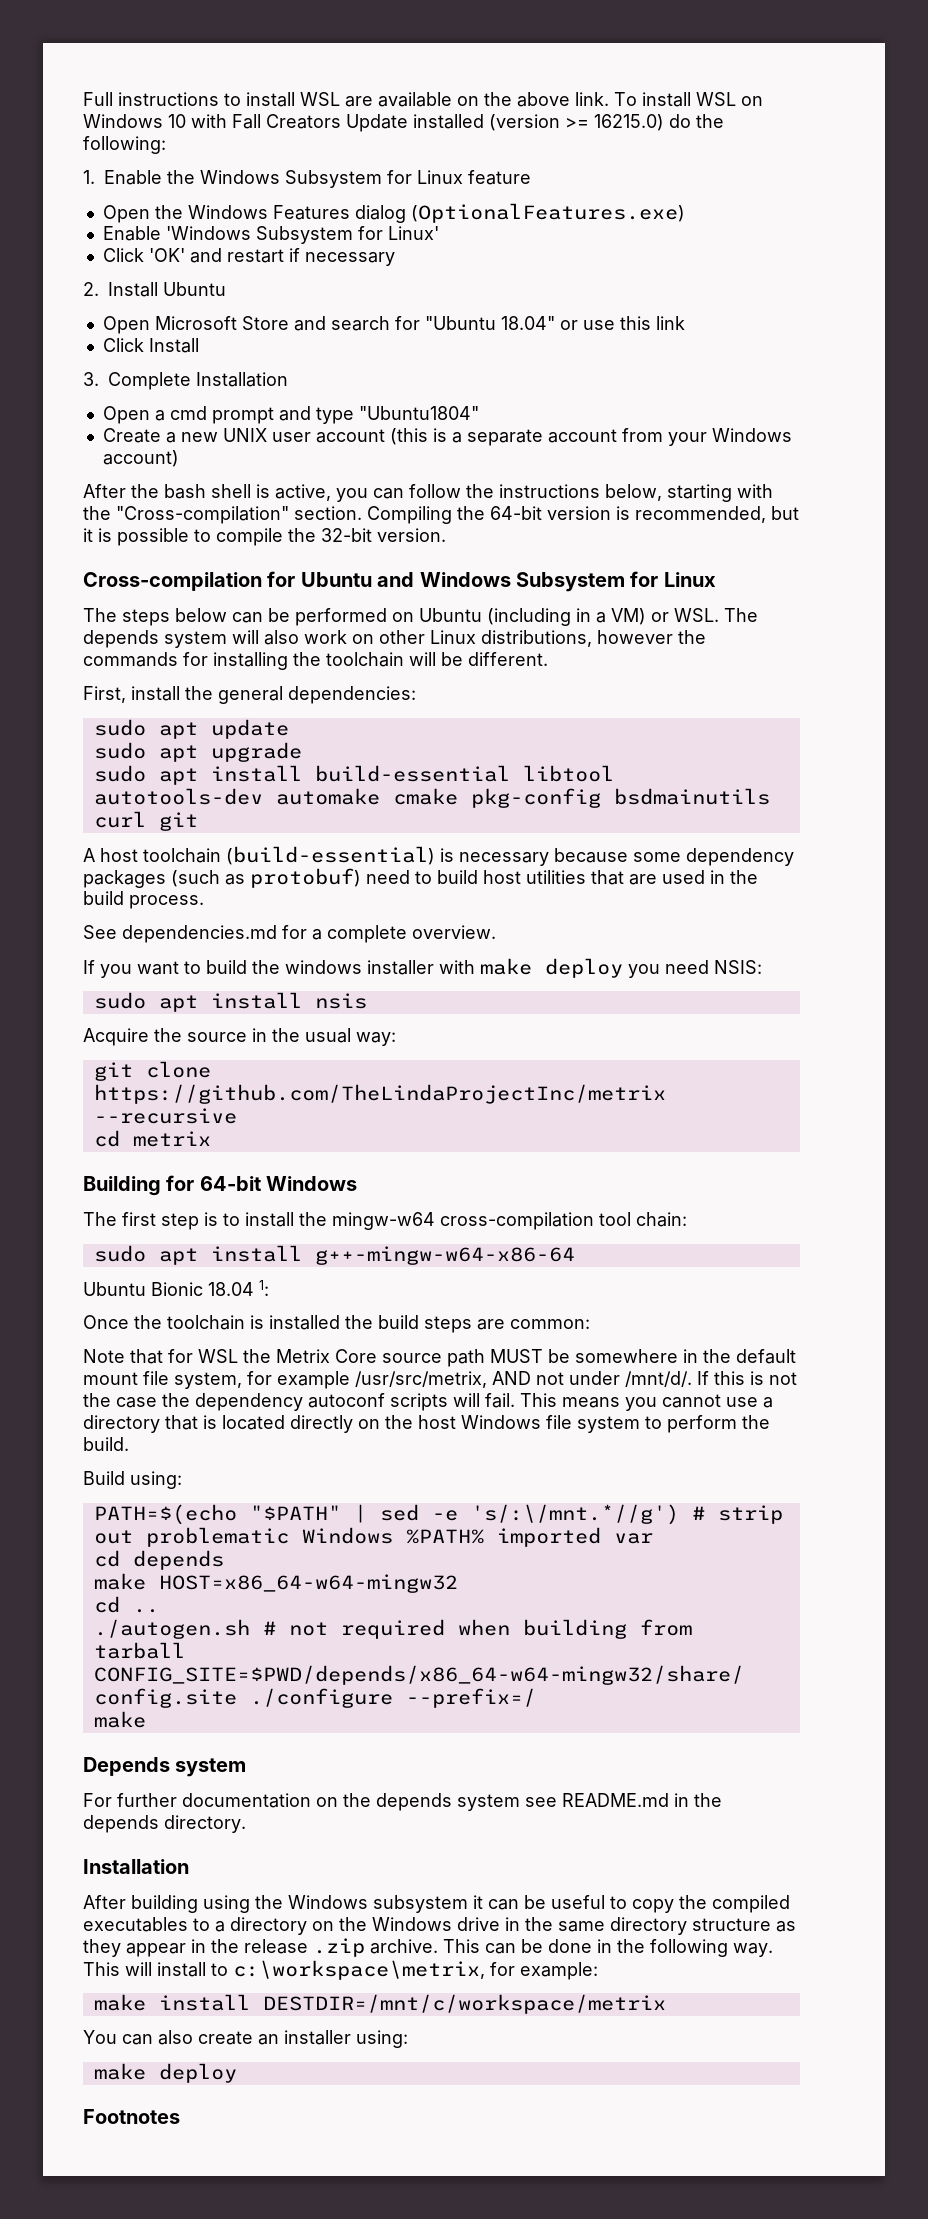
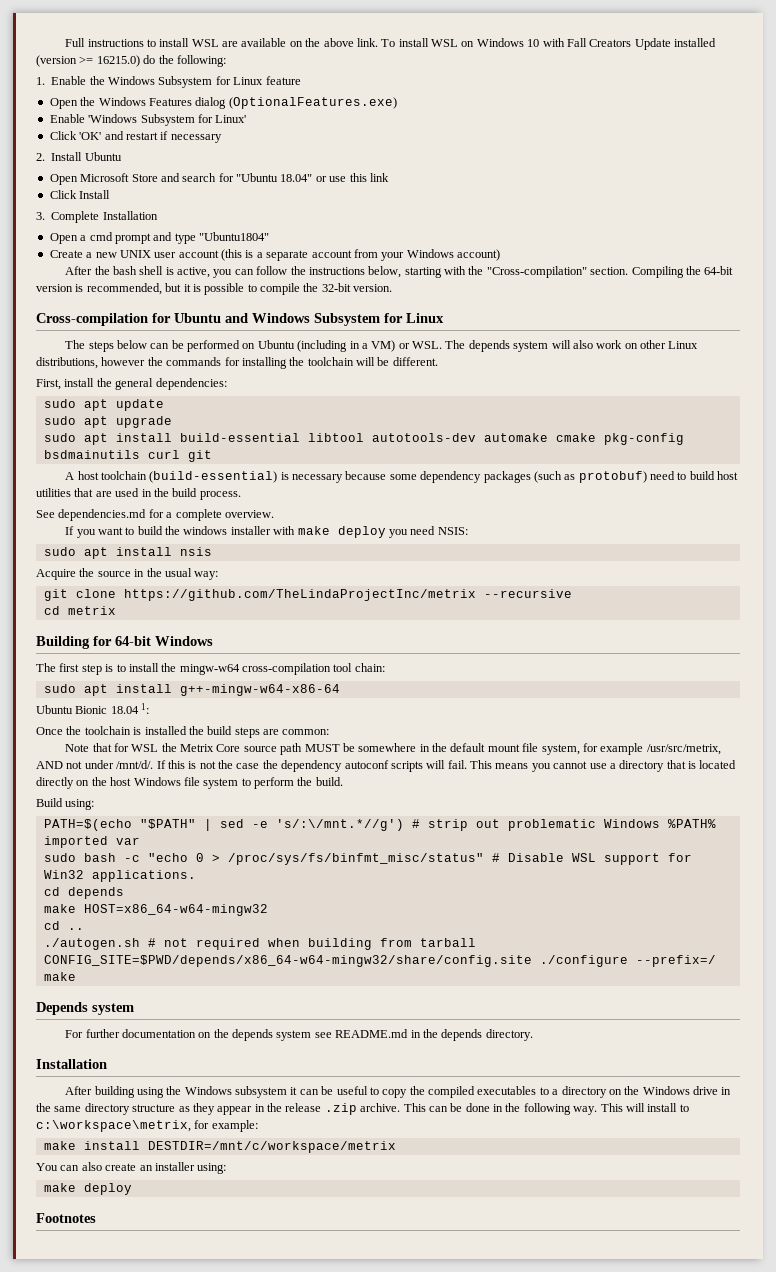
(653, 1538) none -> [43,853,692,865] [43,870,196,882] // sudo bash -c "echo 0 > /proc/sys/fs/binfmt_misc/status" # Disable WSL support for Win32 applications.

